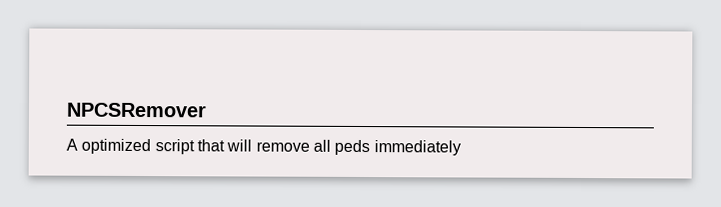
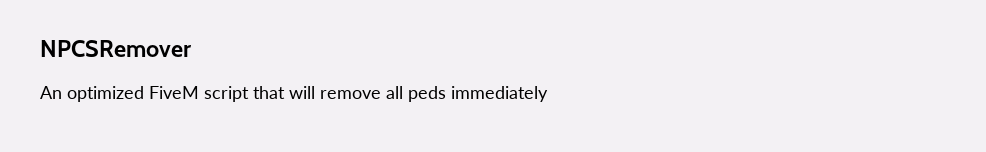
[66,138,152,155] A optimized -> [40,86,199,102] An optimized FiveM

